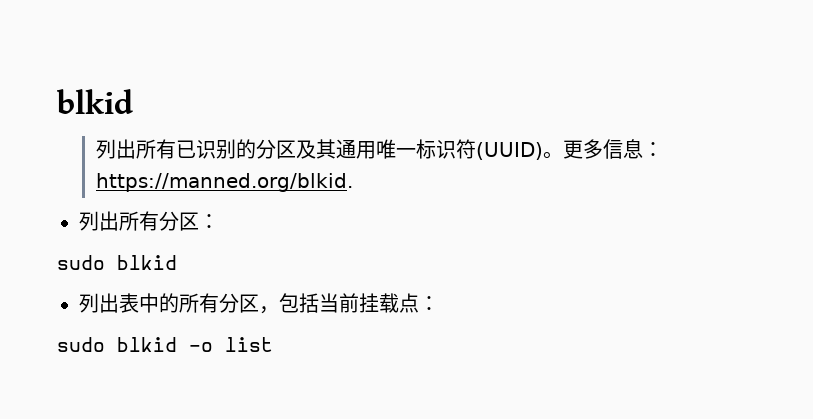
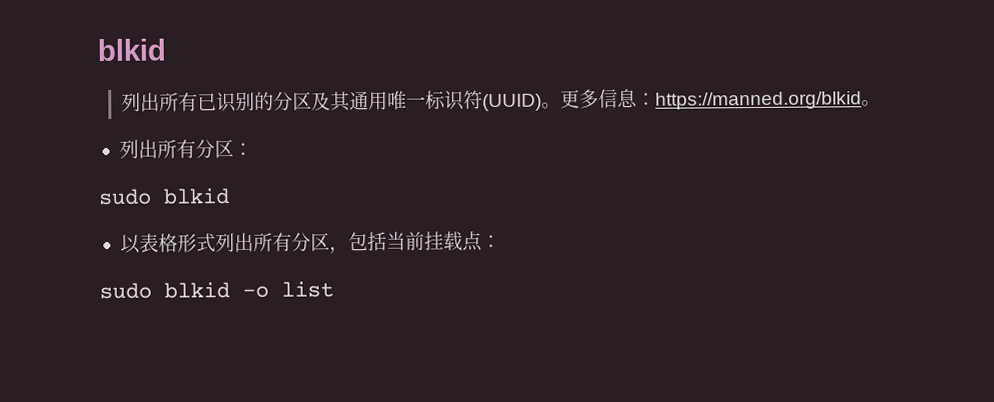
[95,173,353,192] https://manned.org/blkid. -> [655,91,882,110] https://manned.org/blkid。
[79,293,179,313] 列出表中的 -> [119,232,254,254] 以表格形式列出

